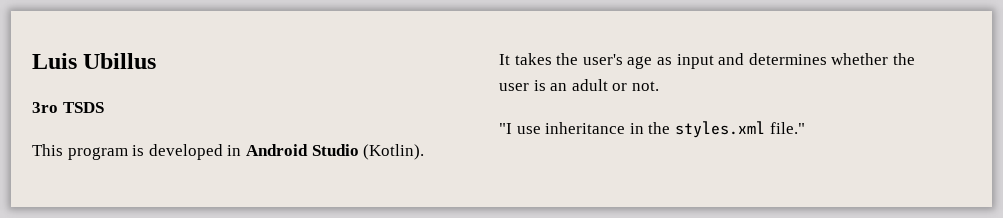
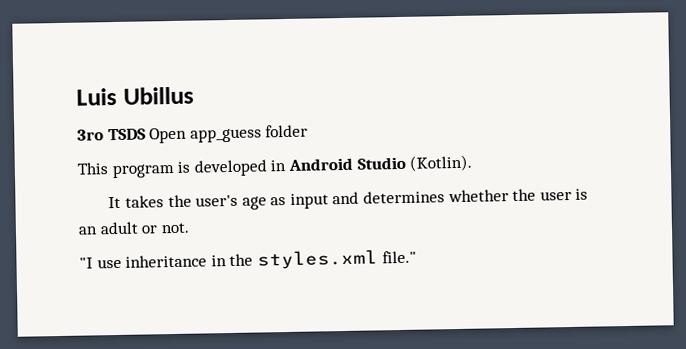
(104, 107) none -> [149,124,309,144] Open app_guess folder

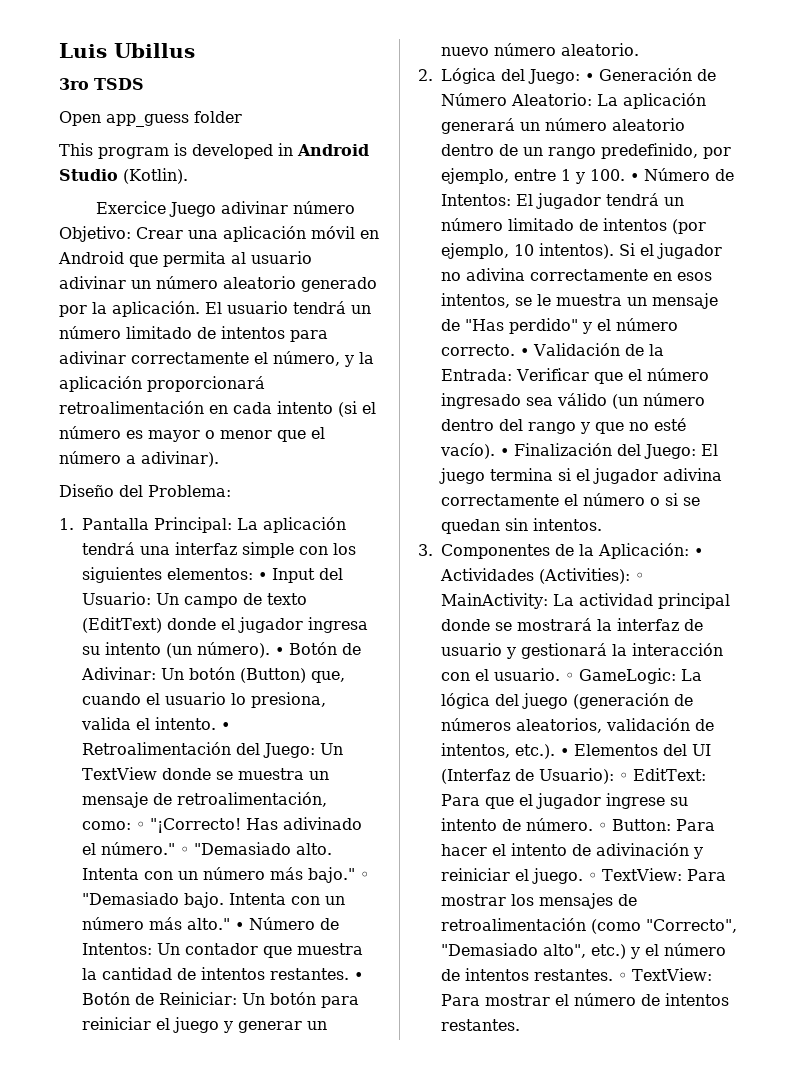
(146, 134) none -> (144, 84) //
[108,188,589,210] [78,221,190,235] [79,249,417,270] It takes the user's age as input and determines whether the user is an adult or not. // "I use inheritance in the styles.xml file." -> [96,201,356,217] [59,226,379,242] [58,251,312,267] [59,276,377,292] [59,301,371,317] [59,326,328,342] [59,351,374,367] [59,376,265,392] [59,401,376,417] [59,426,325,442] [59,451,219,467] [59,484,231,497] [59,517,346,533] [82,542,356,558] [82,567,343,583] [82,592,307,608] [82,617,368,633] [82,642,361,658] [81,667,345,683] [82,692,326,708] [81,717,230,730] [82,742,343,758] [82,767,329,780] [82,792,327,808] [82,817,362,833] [82,842,332,855] [82,867,369,883] [82,892,345,908] [82,917,339,930] [82,943,363,958] [82,967,363,980] [82,992,359,1008] [82,1017,327,1033] [441,43,639,56] [418,68,716,84] [441,93,706,109] [441,118,685,134] [441,143,731,159] [441,168,734,184] [441,193,684,209] [441,218,706,234] [441,243,722,259] [441,268,712,281] [441,293,718,309] [441,318,678,334] [441,343,664,356] [441,368,709,384] [441,393,705,409] [441,418,686,434] [440,443,718,459] [439,468,722,484] [441,493,700,506] [441,518,602,534] [418,543,703,559] [440,568,644,584] [441,593,730,609] [441,618,703,631] [441,643,723,659] [441,668,702,684] [441,693,693,709] [441,718,714,733] [441,743,711,759] [441,768,706,784] [441,793,688,809] [441,818,715,831] [441,843,703,859] [441,868,726,884] [441,893,637,909] [441,918,737,934] [441,943,726,959] [441,968,712,981] [441,993,729,1006] [441,1019,520,1031] Exercice Juego adivinar número Objetivo: Crear una aplicación móvil en Android que permita al usuario adivinar un número aleatorio generado por la aplicación. El usuario tendrá un número limitado de intentos para adivinar correctamente el número, y la aplicación proporcionará retroalimentación en cada intento (si el número es mayor o menor que el número a adivinar). // Diseño del Problema: // 1. Pantalla Principal: La aplicación tendrá una interfaz simple con los siguientes elementos: • Input del Usuario: Un campo de texto (EditText) donde el jugador ingresa su intento (un número). • Botón de Adivinar: Un botón (Button) que, cuando el usuario lo presiona, valida el intento. • Retroalimentación del Juego: Un TextView donde se muestra un mensaje de retroalimentación, como: ◦ "¡Correcto! Has adivinado el número." ◦ "Demasiado alto. Intenta con un número más bajo." ◦ "Demasiado bajo. Intenta con un número más alto." • Número de Intentos: Un contador que muestra la cantidad de intentos restantes. • Botón de Reiniciar: Un botón para reiniciar el juego y generar un nuevo número aleatorio. // 2. Lógica del Juego: • Generación de Número Aleatorio: La aplicación generará un número aleatorio dentro de un rango predefinido, por ejemplo, entre 1 y 100. • Número de Intentos: El jugador tendrá un número limitado de intentos (por ejemplo, 10 intentos). Si el jugador no adivina correctamente en esos intentos, se le muestra un mensaje de "Has perdido" y el número correcto. • Validación de la Entrada: Verificar que el número ingresado sea válido (un número dentro del rango y que no esté vacío). • Finalización del Juego: El juego termina si el jugador adivina correctamente el número o si se quedan sin intentos. // 3. Componentes de la Aplicación: • Actividades (Activities): ◦ MainActivity: La actividad principal donde se mostrará la interfaz de usuario y gestionará la interacción con el usuario. ◦ GameLogic: La lógica del juego (generación de números aleatorios, validación de intentos, etc.). • Elementos del UI (Interfaz de Usuario): ◦ EditText: Para que el jugador ingrese su intento de número. ◦ Button: Para hacer el intento de adivinación y reiniciar el juego. ◦ TextView: Para mostrar los mensajes de retroalimentación (como "Correcto", "Demasiado alto", etc.) y el número de intentos restantes. ◦ TextView: Para mostrar el número de intentos restantes.

